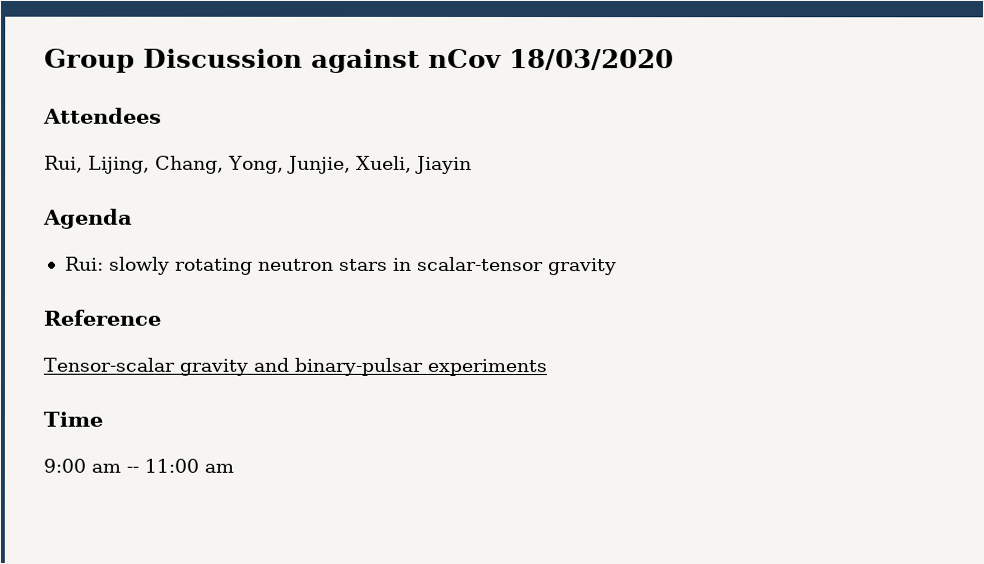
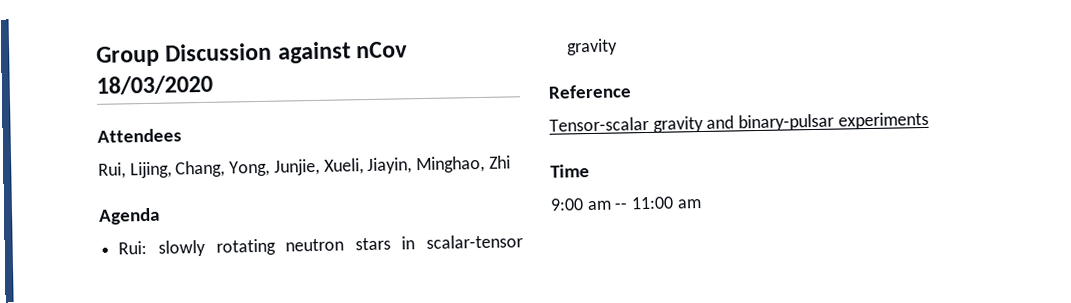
[414,155,472,174] Jiayin -> [367,155,511,175] Jiayin, Minghao, Zhi

